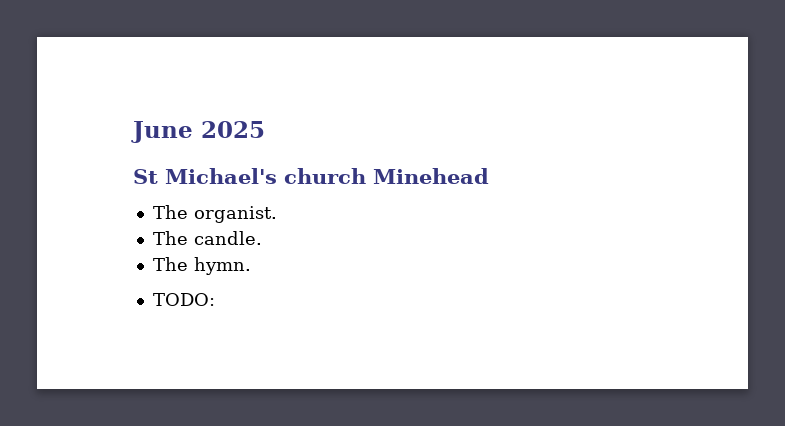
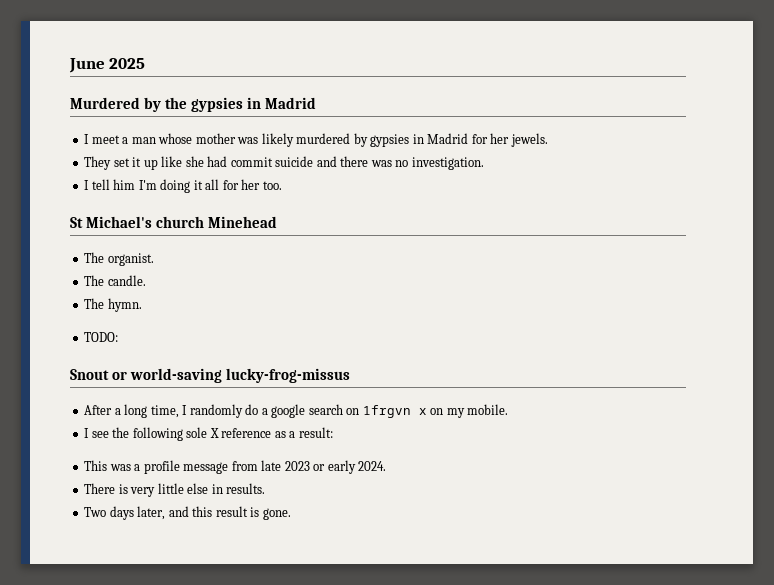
(265, 129) none -> [70,97,317,112] [84,133,548,147] [84,156,484,170] [84,179,282,193] // Murdered by the gypsies in Madrid // I meet a man whose mother was likely murdered by gypsies in Madrid for her jewels. // They set it up like she had commit suicide and there was no investigation. // I tell him I'm doing it all for her too.
(215, 299) none -> [70,368,351,383] [84,404,509,418] [84,427,333,441] [84,460,387,474] [84,483,266,497] [84,506,291,520] // Snout or world-saving lucky-frog-missus // After a long time, I randomly do a google search on 1frgvn x on my mobile. // I see the following sole X reference as a result: // This was a profile message from late 2023 or early 2024. // There is very little else in results. // Two days later, and this result is gone.

